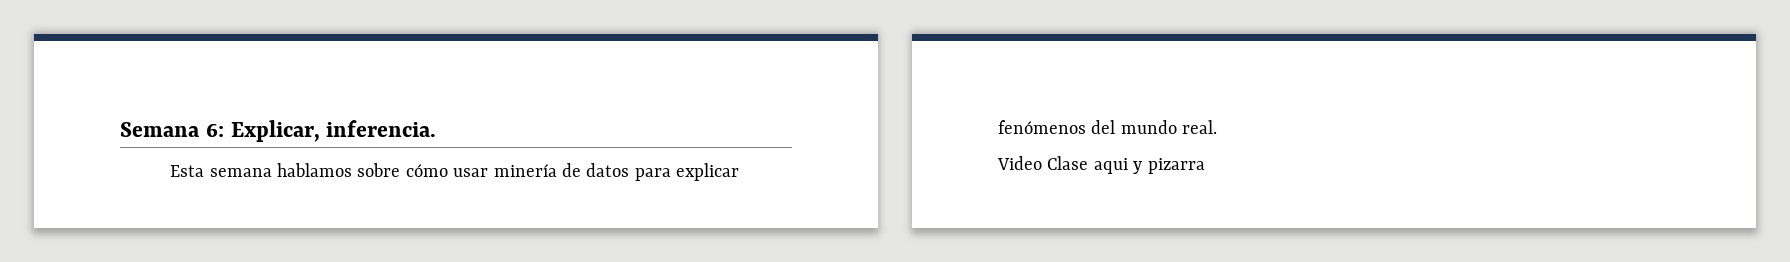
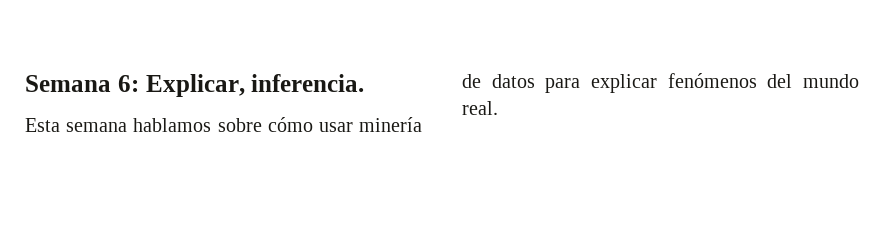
[997,156,1205,174] // Video Clase aqui y pizarra -> (498, 108) none

